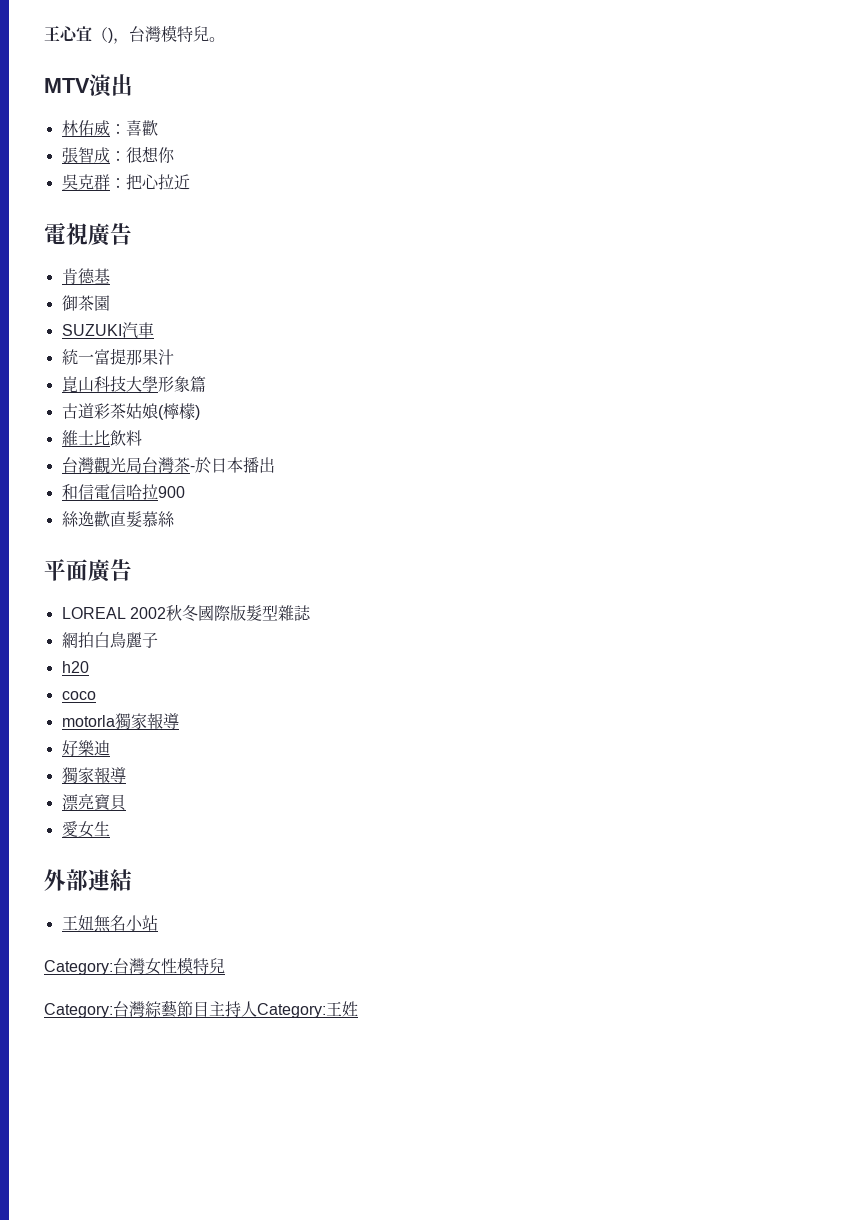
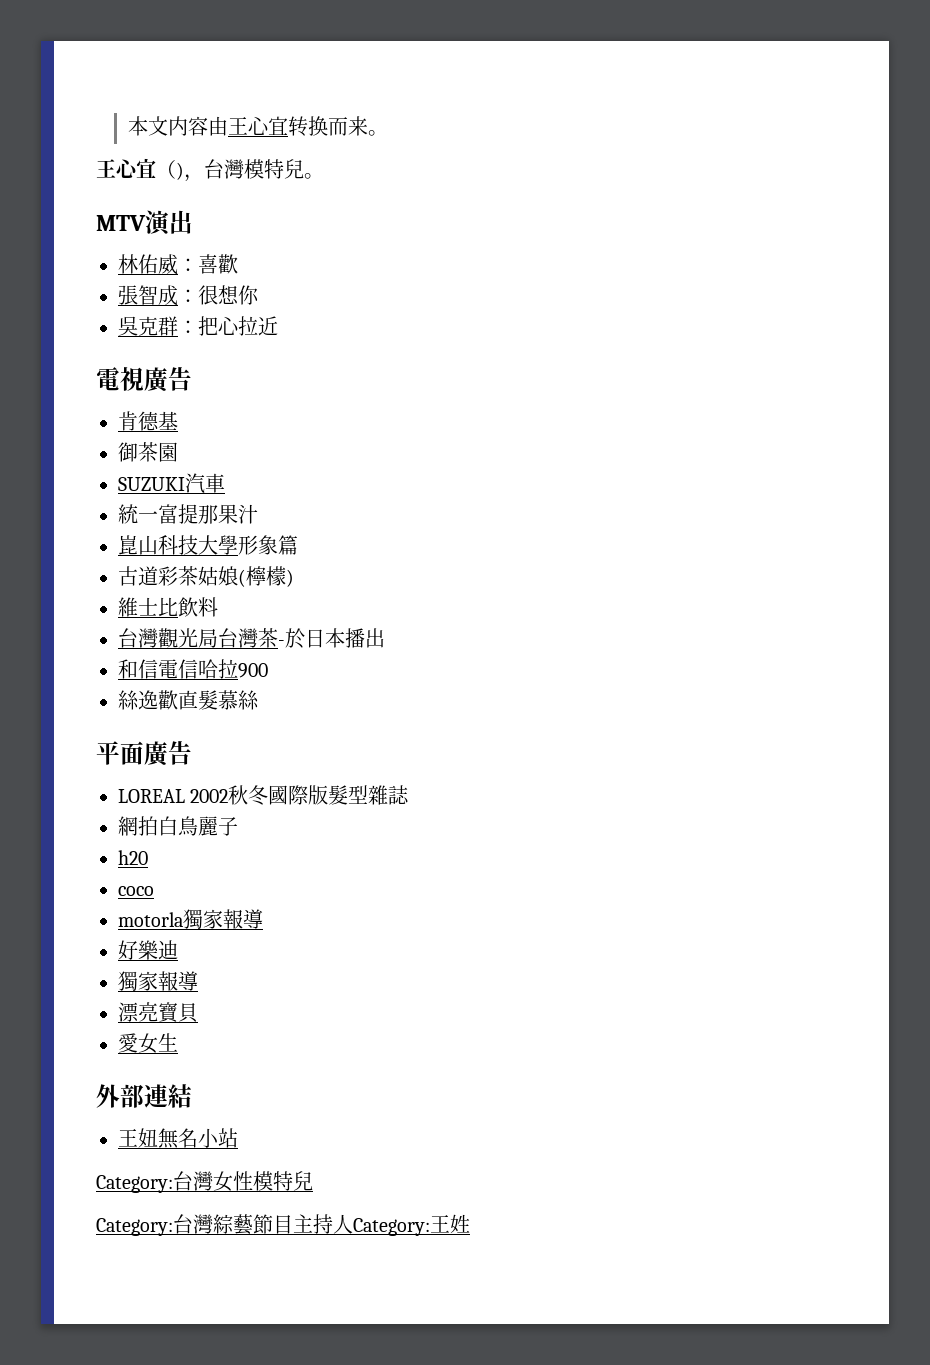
(44, 33) none -> [127,116,388,137] 本文内容由王心宜转换而来。 //

